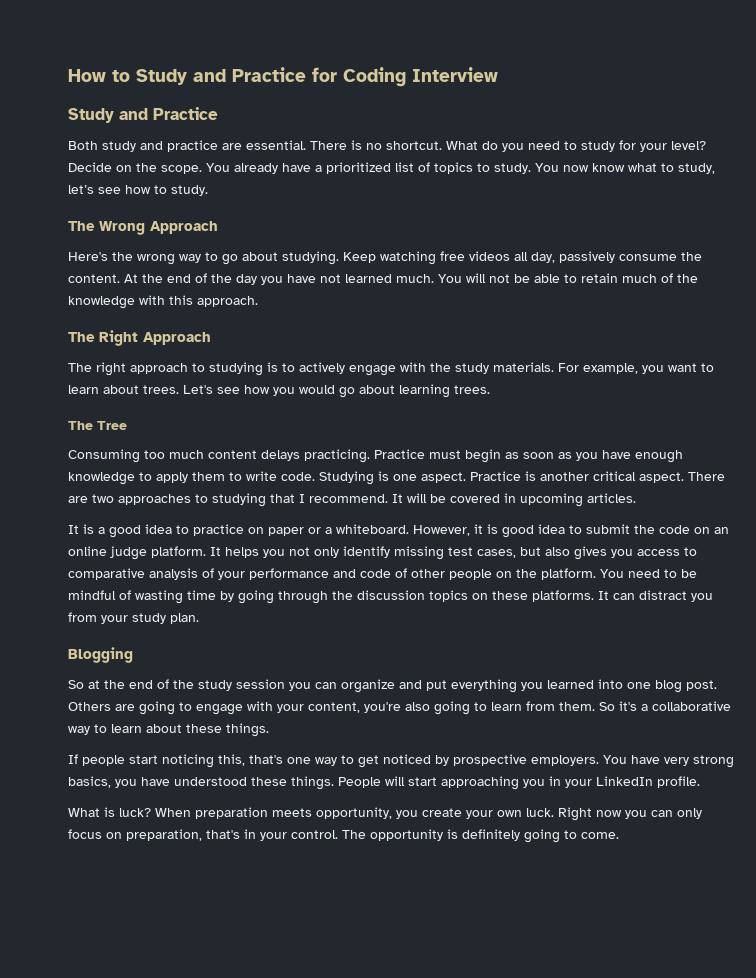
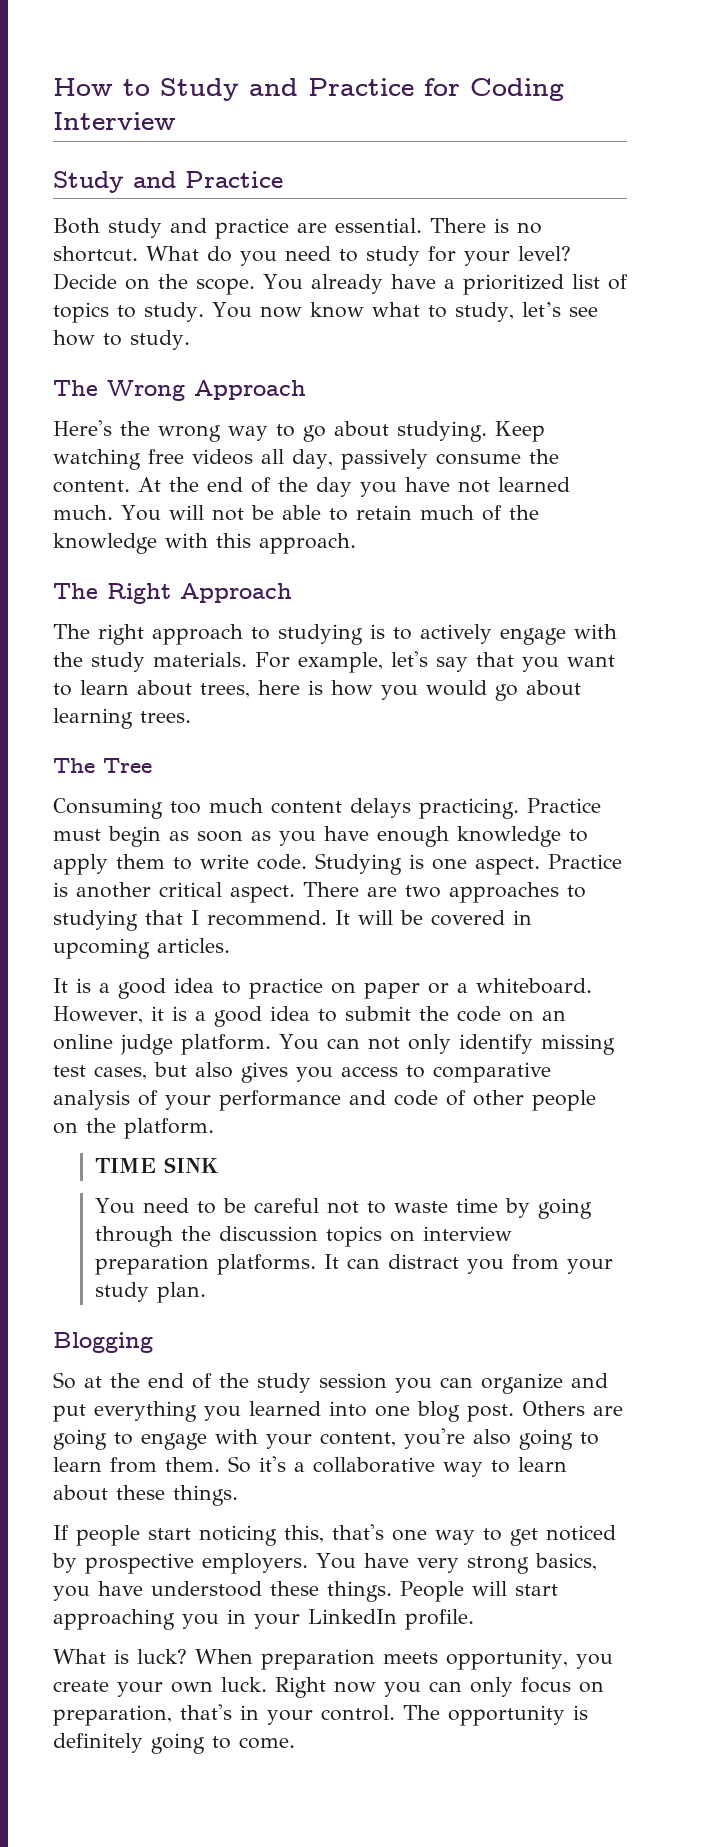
(638, 368) none -> [391,651,514,672] let's say that
[143,385,240,394] trees. Let's see -> [200,680,323,698] trees, here is
(498, 529) none -> [194,1011,206,1021] a
[210,547,285,558] It helps you -> [279,1034,360,1050] You can
(596, 574) none -> [95,1157,220,1173] // TIME SINK //
[68,590,183,604] mindful of wasting -> [254,1198,449,1214] careful not to waste
[492,591,528,600] these -> [423,1226,513,1241] [95,1254,210,1275] interview preparation

